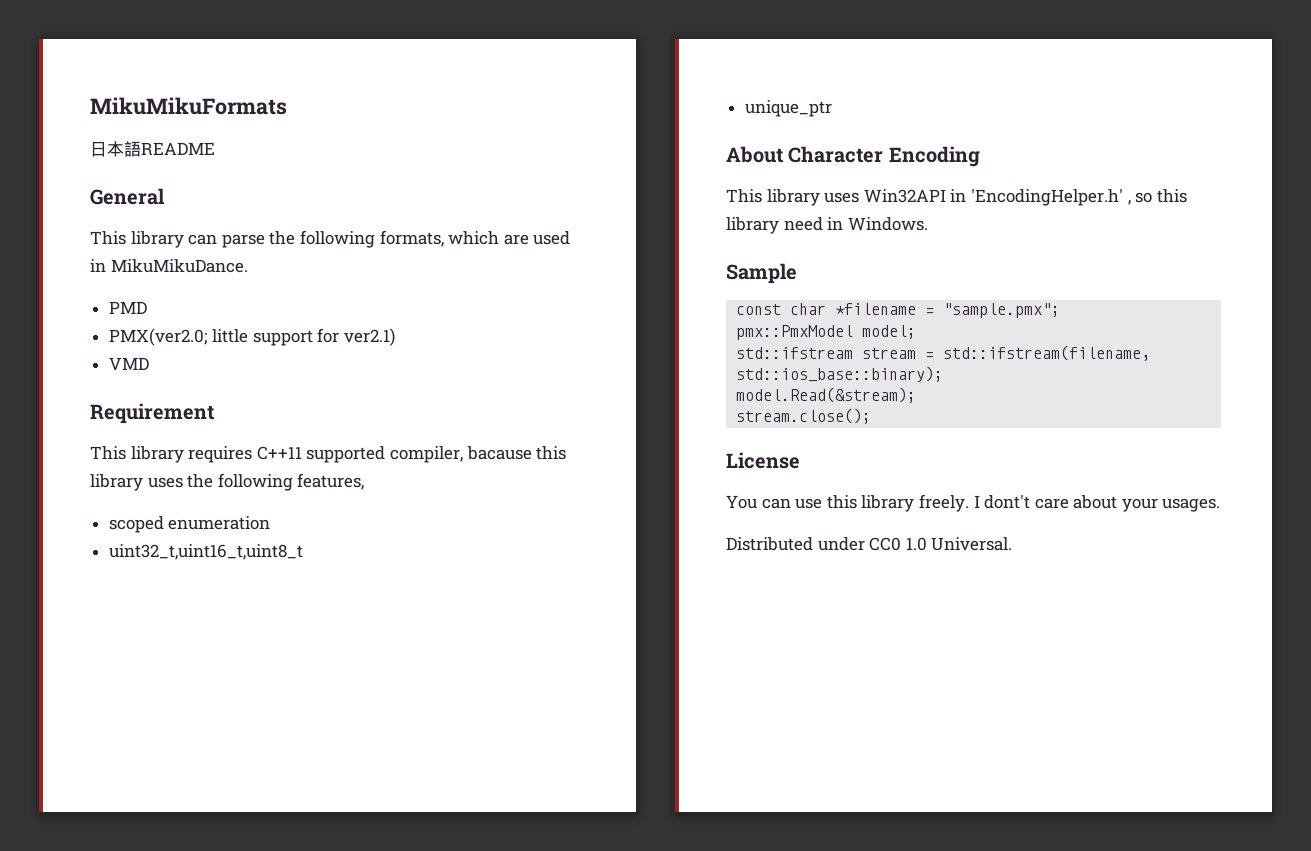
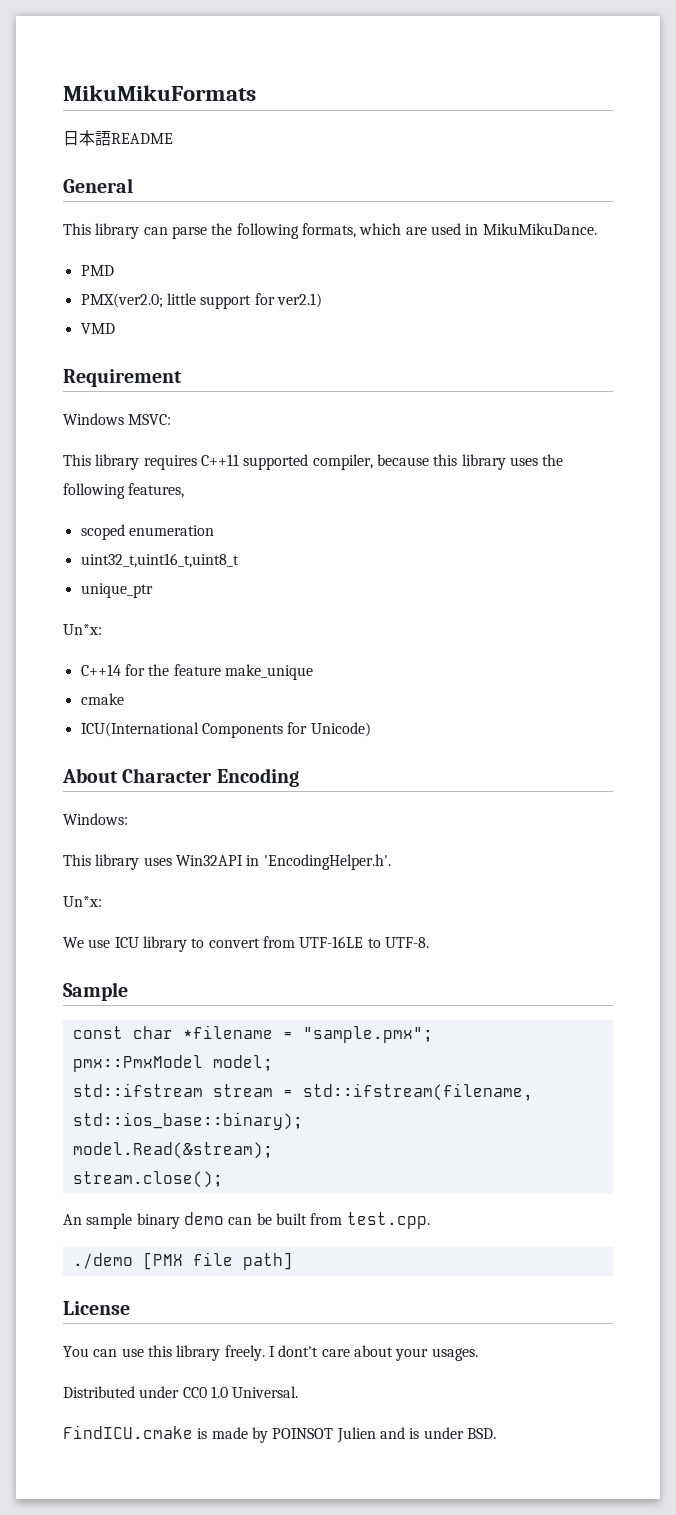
(214, 413) none -> [63,413,172,425] // Windows MSVC:
[466,446,532,460] bacause -> [376,454,429,466] because
(832, 108) none -> [63,624,102,635] [80,664,313,680] [80,693,124,705] [80,722,371,738] // Un*x: // C++14 for the feature make_unique // cmake // ICU(International Components for Unicode)
(980, 156) none -> [63,813,128,825] // Windows:
[970,189,1187,206] [726,217,928,234] 'EncodingHelper.h' , so this library need in Windows. -> [263,854,391,870] [63,896,102,907] [63,936,429,952] 'EncodingHelper.h'. // Un*x: // We use ICU library to convert from UTF-16LE to UTF-8.
(872, 416) none -> [63,1212,430,1229] [72,1252,293,1270] // An sample binary demo can be built from test.cpp. // ./demo [PMX file path]
(1013, 544) none -> [63,1425,496,1443] // FindICU.cmake is made by POINSOT Julien and is under BSD.

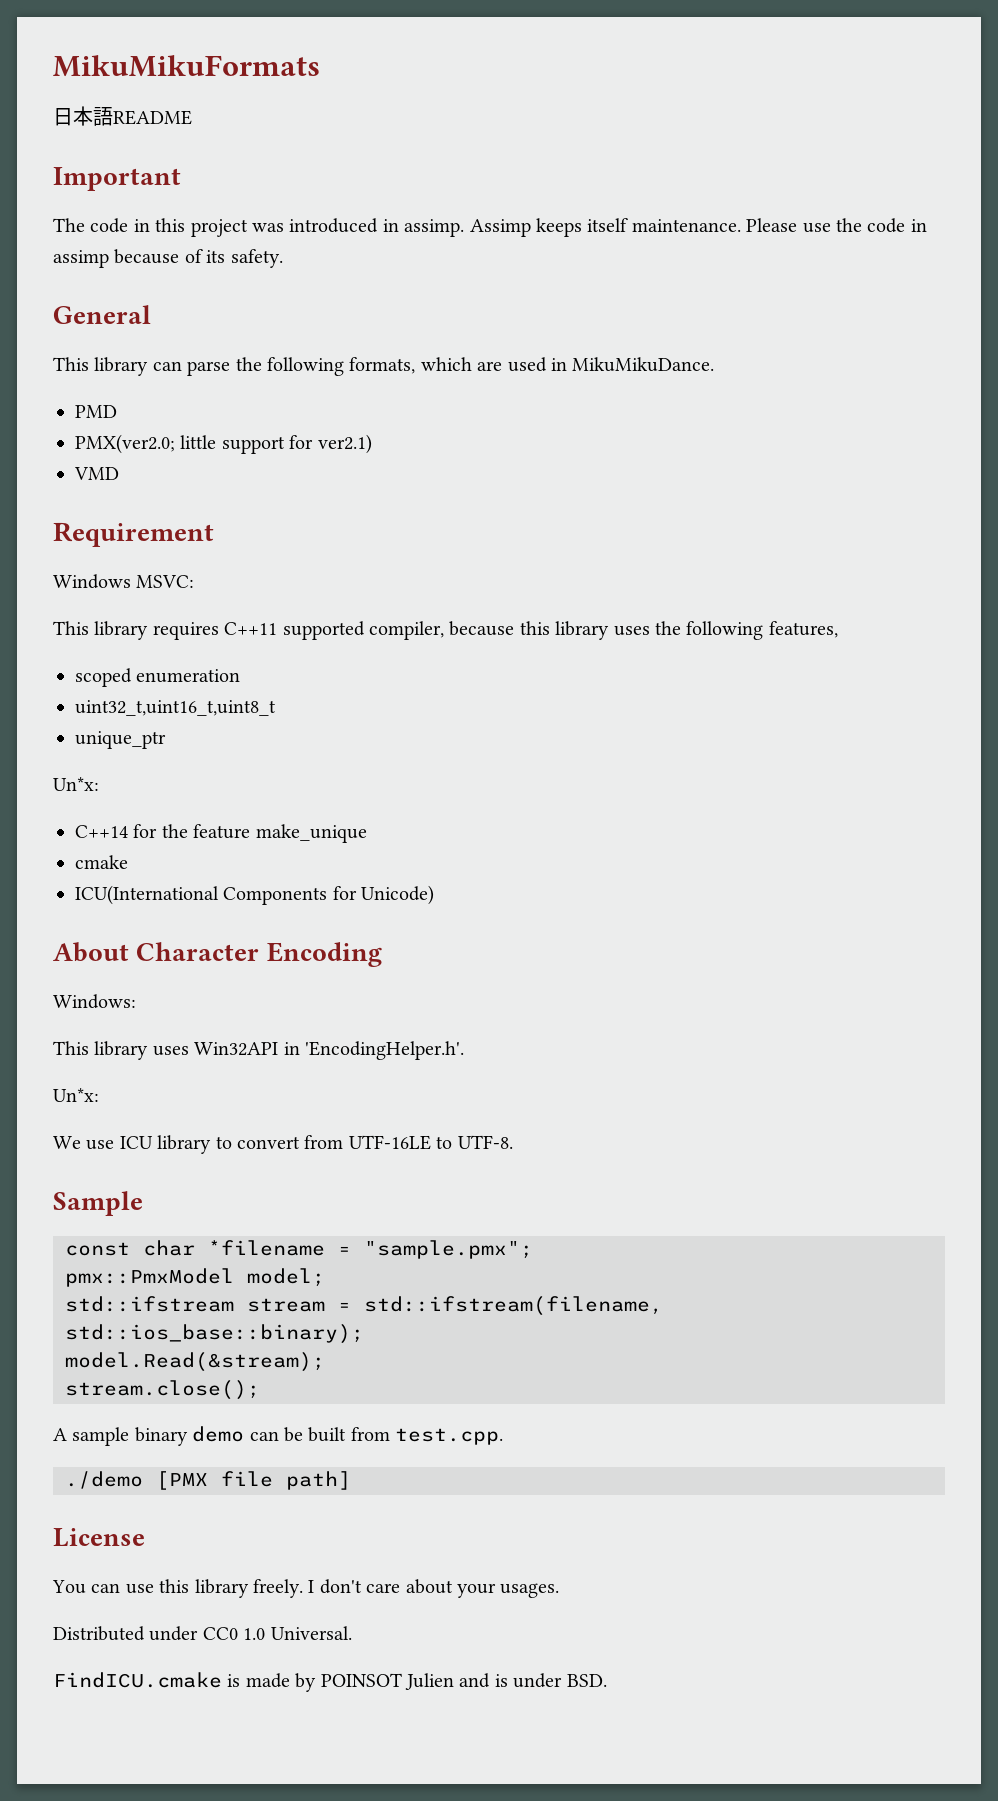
(173, 138) none -> [53,167,181,191] [53,218,927,237] [53,249,283,268] // Important // The code in this project was introduced in assimp. Assimp keeps itself maintenance. Please use the code in assimp because of its safety.
[63,1214,82,1225] An -> [53,1428,67,1441] A
[278,1345,319,1357] dont't -> [319,1579,362,1594] don't

